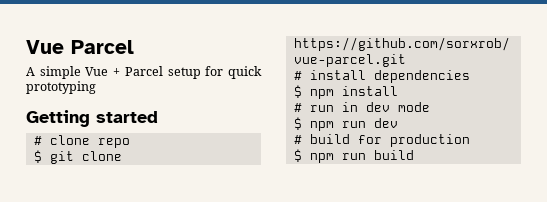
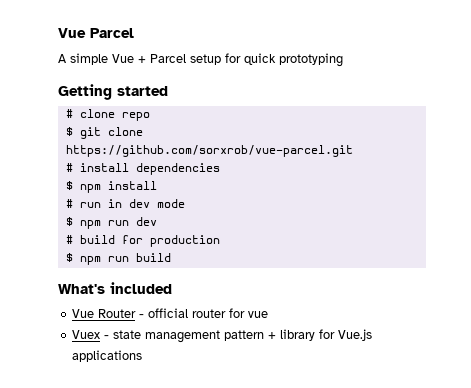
(414, 155) none -> [58,282,172,294] [72,308,269,318] [72,329,373,343] [72,350,143,362] // What's included // Vue Router - official router for vue // Vuex - state management pattern + library for Vue.js applications

